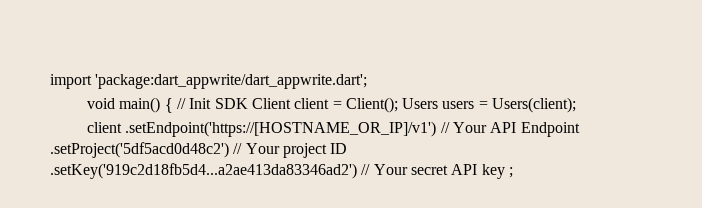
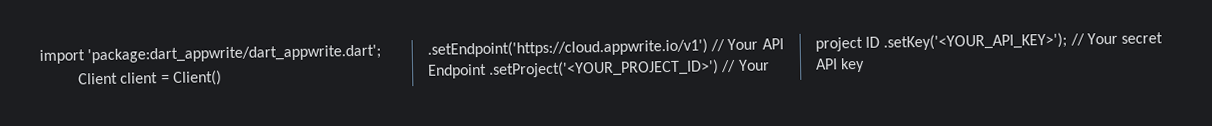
[86,97,577,113] [86,121,437,137] void main() { // Init SDK Client client = Client(); Users users = Users(client); // client .setEndpoint('https://[HOSTNAME_OR_IP]/v1') -> [78,70,222,86] [427,38,708,58] Client client = Client() .setEndpoint('https://cloud.appwrite.io/v1')
[50,142,229,158] .setProject('5df5acd0d48c2') -> [488,59,720,78] .setProject('<YOUR_PROJECT_ID>')
[50,163,357,179] .setKey('919c2d18fb5d4...a2ae413da83346ad2') -> [883,32,1068,51] .setKey('<YOUR_API_KEY>');
[508,167,513,178] ; -> (866, 65) none

